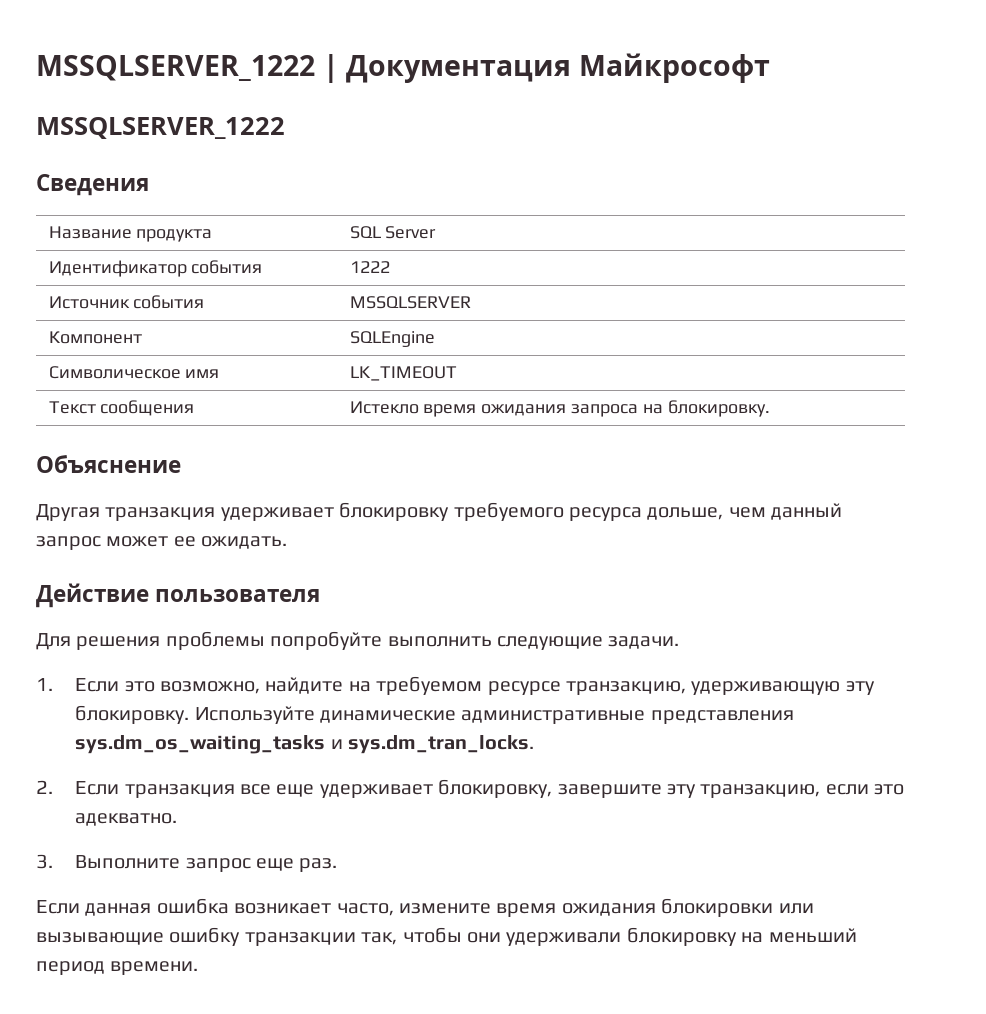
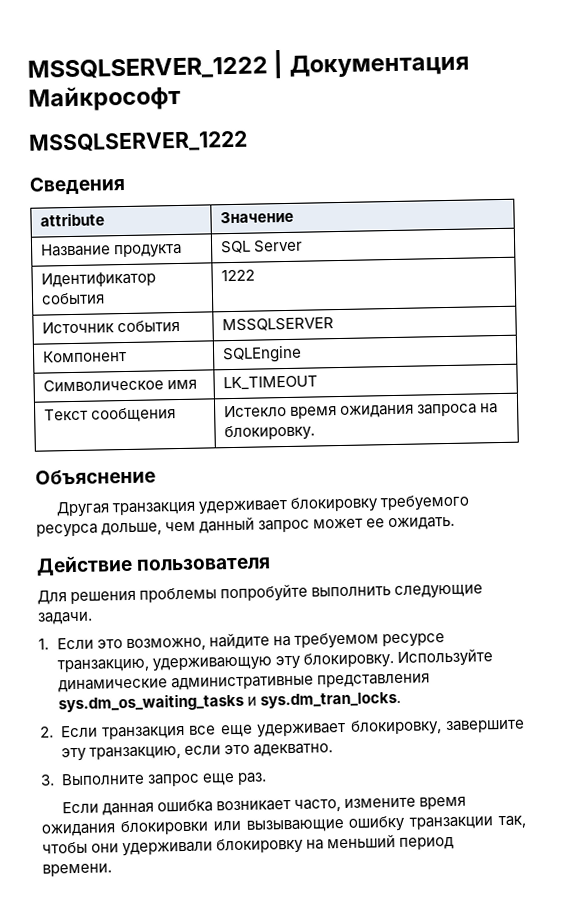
(149, 185) none -> [39,212,105,227] [219,210,294,224] // attribute | Значение

